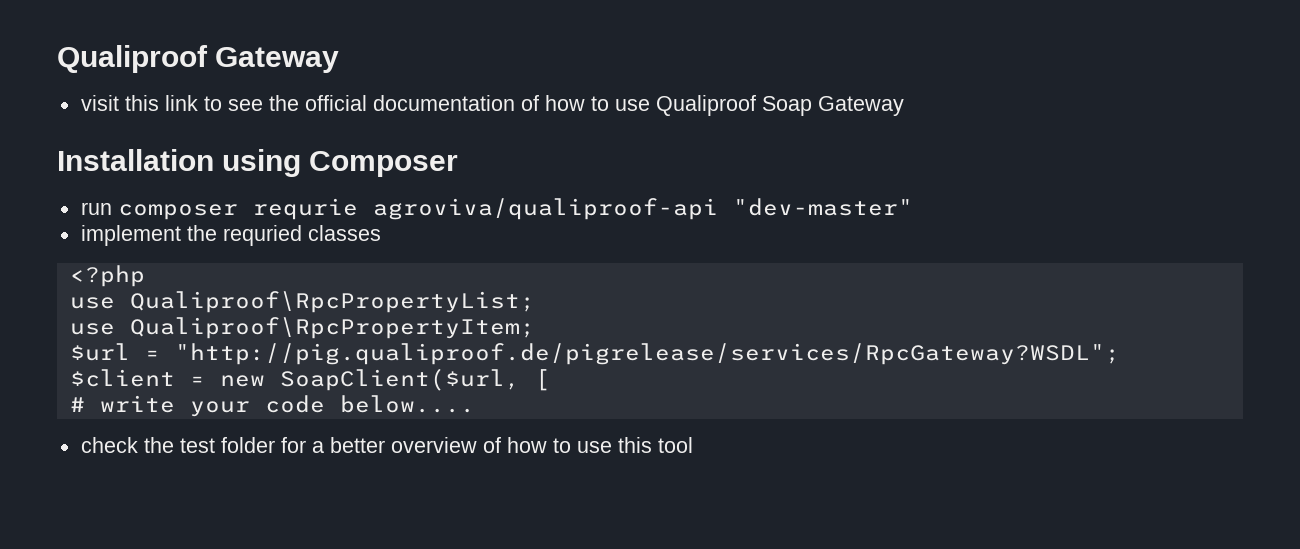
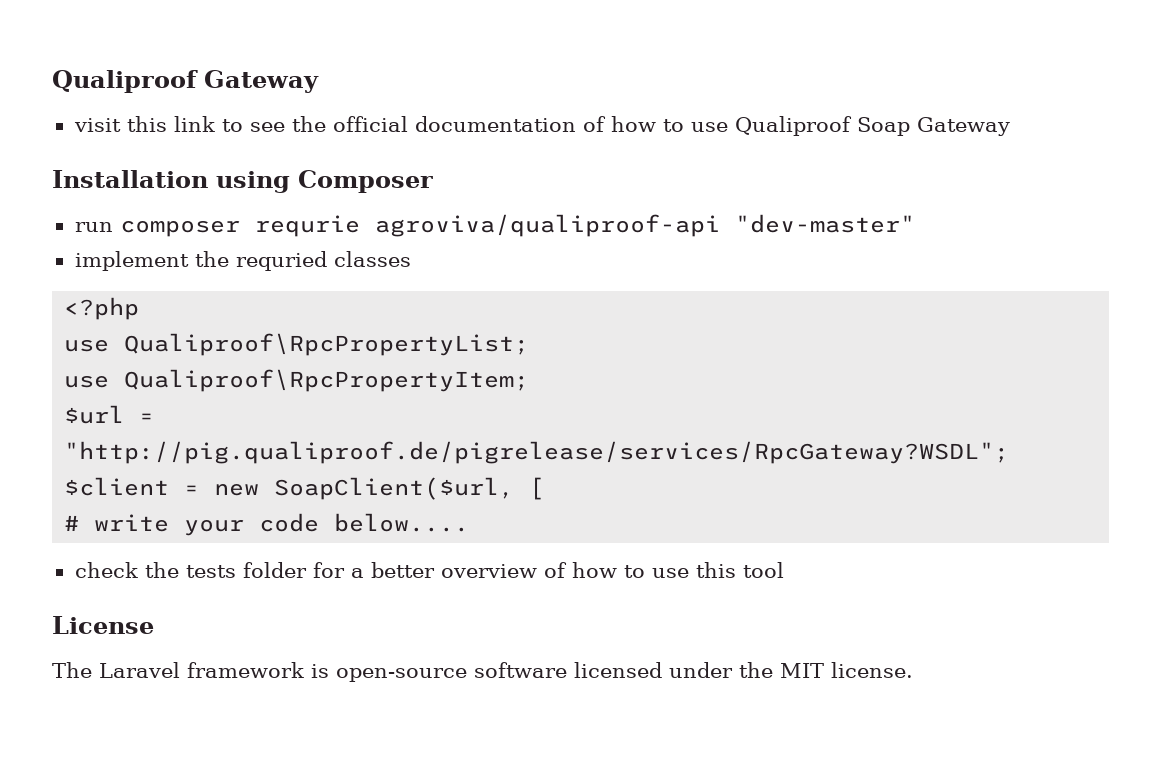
[179,438,215,453] test -> [185,565,236,578] tests
(693, 445) none -> [52,616,154,634] [52,662,913,682] // License // The Laravel framework is open-source software licensed under the MIT license.

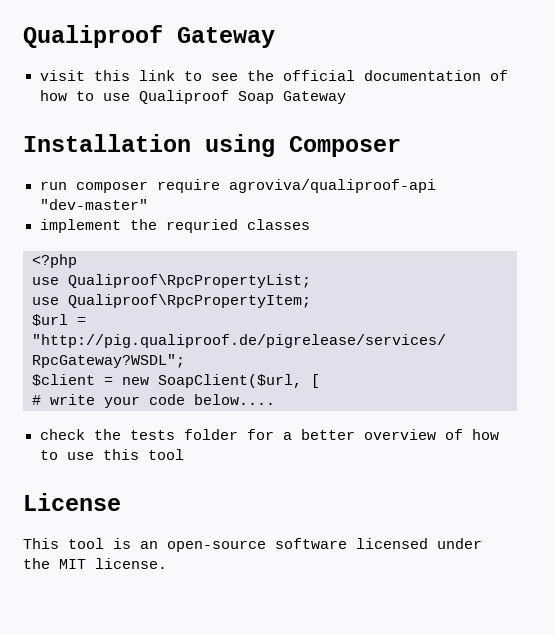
[254,215,360,237] requrie -> [156,179,220,193] require
[52,662,329,678] The Laravel framework is -> [23,538,158,549] This tool is an

